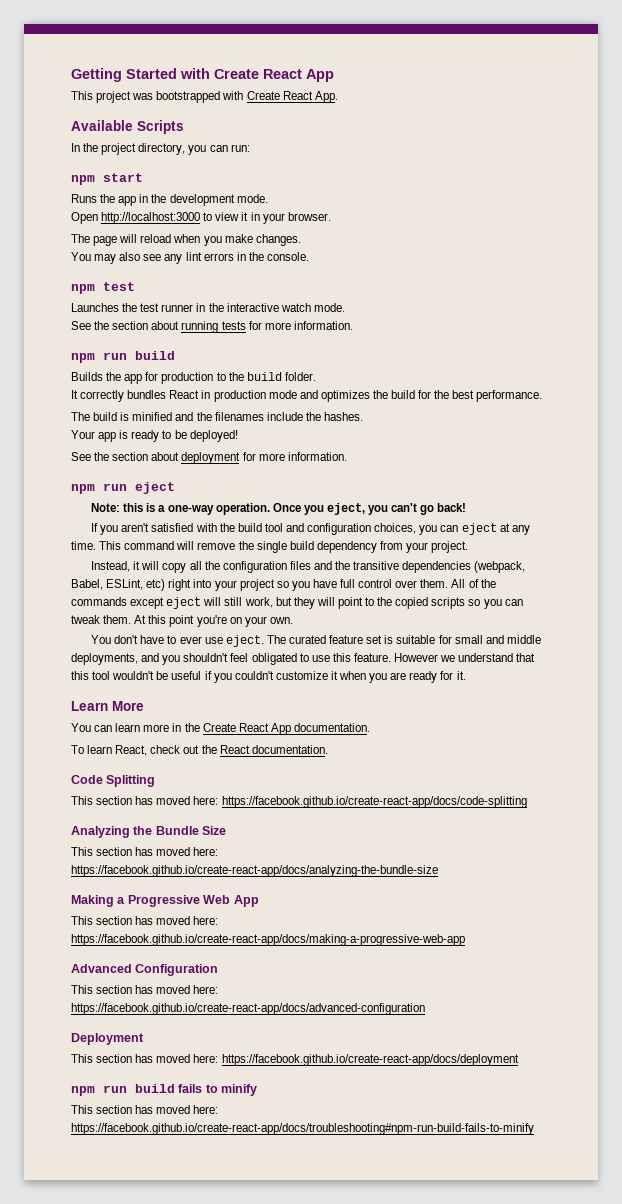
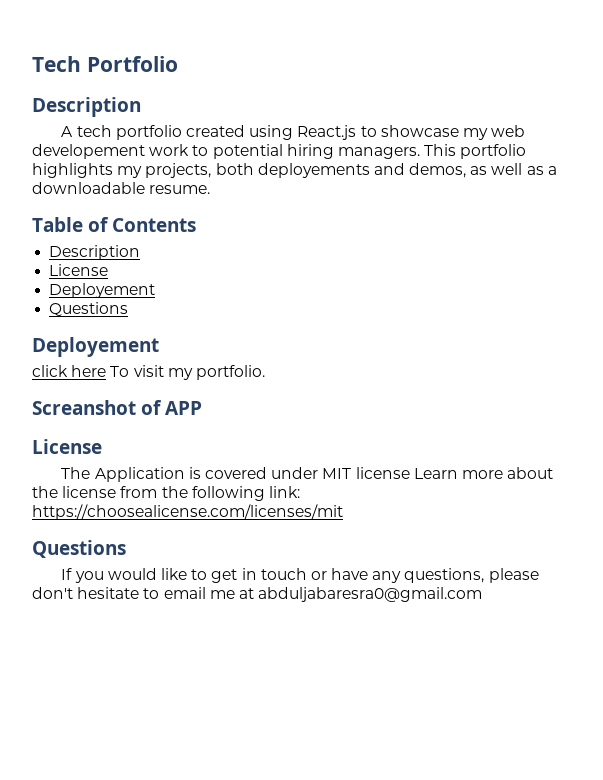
[71,68,334,82] [71,91,338,103] [71,120,184,134] [71,143,250,155] [71,173,143,185] [71,194,268,206] [71,212,331,224] [71,234,301,246] [71,252,309,264] [71,282,135,294] [71,303,345,312] [71,321,353,333] [71,351,175,363] [71,372,316,384] [71,390,543,402] [71,412,363,421] [71,430,238,442] [71,452,347,464] [71,482,175,494] [91,503,467,515] [91,523,530,535] [71,541,469,553] [91,561,526,573] [71,579,496,591] [71,597,523,609] [71,615,293,627] [91,635,541,647] [71,653,536,665] [71,671,466,683] [71,701,144,711] [71,723,370,735] [71,745,328,756] [71,775,156,787] [71,796,527,808] [71,826,227,838] [71,847,219,856] [71,865,438,877] [71,895,259,907] [71,916,219,925] [71,934,465,946] [71,964,219,976] [71,985,219,994] [71,1003,425,1015] [71,1033,144,1045] [71,1054,519,1066] [71,1084,258,1096] [71,1105,219,1114] [71,1123,534,1135] Getting Started with Create React App // This project was bootstrapped with Create React App. // Available Scripts // In the project directory, you can run: // npm start // Runs the app in the development mode. // Open http://localhost:3000 to view it in your browser. // The page will reload when you make changes. // You may also see any lint errors in the console. // npm test // Launches the test runner in the interactive watch mode. // See the section about running tests for more information. // npm run build // Builds the app for production to the build folder. // It correctly bundles React in production mode and optimizes the build for the best performance. // The build is minified and the filenames include the hashes. // Your app is ready to be deployed! // See the section about deployment for more information. // npm run eject // Note: this is a one-way operation. Once you eject, you can't go back! // If you aren't satisfied with the build tool and configuration choices, you can eject at any time. This command will remove the single build dependency from your project. // Instead, it will copy all the configuration files and the transitive dependencies (webpack, Babel, ESLint, etc) right into your project so you have full control over them. All of the commands except eject will still work, but they will point to the copied scripts so you can tweak them. At this point you're on your own. // You don't have to ever use eject. The curated feature set is suitable for small and middle deployments, and you shouldn't feel obligated to use this feature. However we understand that this tool wouldn't be useful if you couldn't customize it when you are ready for it. // Learn More // You can learn more in the Create React App documentation. // To learn React, check out the React documentation. // Code Splitting // This section has moved here: https://facebook.github.io/create-react-app/docs/code-splitting // Analyzing the Bundle Size // This section has moved here: https://facebook.github.io/create-react-app/docs/analyzing-the-bundle-size // Making a Progressive Web App // This section has moved here: https://facebook.github.io/create-react-app/docs/making-a-progressive-web-app // Advanced Configuration // This section has moved here: https://facebook.github.io/create-react-app/docs/advanced-configuration // Deployment // This section has moved here: https://facebook.github.io/create-react-app/docs/deployment // npm run build fails to minify // This section has moved here: https://facebook.github.io/create-react-app/docs/troubleshooting#npm-run-build-fails-to-minify -> [32,56,178,72] [32,97,141,117] [61,125,526,140] [32,144,527,159] [32,163,557,178] [32,182,211,194] [32,217,197,232] [49,245,141,260] [49,264,109,276] [49,283,156,298] [49,302,129,316] [32,337,159,357] [32,365,265,380] [32,400,203,415] [32,439,102,454] [61,467,554,482] [32,486,300,501] [32,504,343,520] [32,540,126,558] [61,568,539,583] [32,587,483,602] Tech Portfolio // Description // A tech portfolio created using React.js to showcase my web developement work to potential hiring managers. This portfolio highlights my projects, both deployements and demos, as well as a downloadable resume. // Table of Contents // Description // License // Deployement // Questions // Deployement // click here To visit my portfolio. // Screanshot of APP // License // The Application is covered under MIT license Learn more about the license from the following link: https://choosealicense.com/licenses/mit // Questions // If you would like to get in touch or have any questions, please don't hesitate to email me at abduljabaresra0@gmail.com

